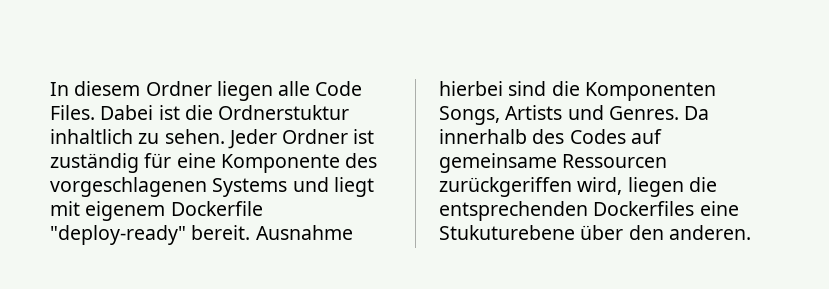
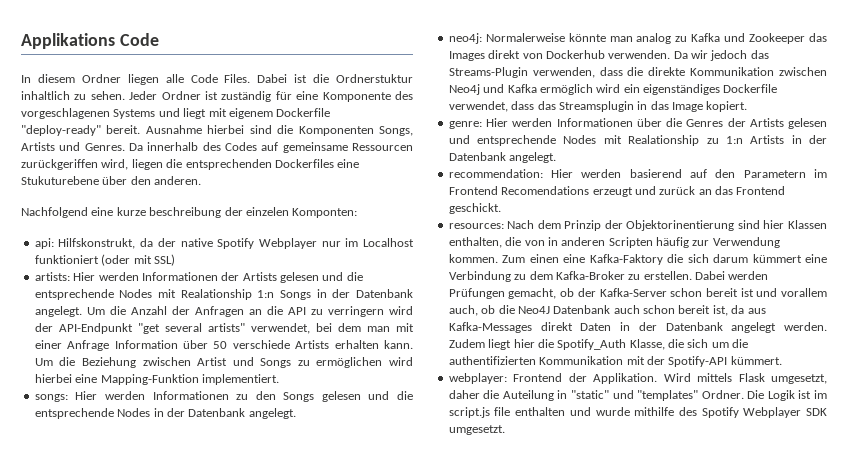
(50, 89) none -> [21,33,159,49] Applikations Code //
(751, 232) none -> [21,207,358,218] [34,238,415,249] [34,254,175,266] [34,272,363,283] [34,289,413,300] [34,306,413,317] [34,323,414,334] [34,340,413,351] [34,357,413,368] [34,374,279,385] [34,391,413,402] [34,408,296,419] [448,33,827,44] [448,50,769,61] [448,67,827,78] [448,84,778,95] [448,101,748,112] [448,118,827,129] [448,135,827,146] [448,152,557,163] [448,169,827,178] [448,186,786,197] [448,203,501,214] [448,220,827,231] [448,237,780,248] [448,254,827,265] [448,271,769,282] [448,288,828,299] [448,305,766,316] [448,322,827,333] [448,339,749,350] [448,356,782,367] [448,373,827,384] [448,390,827,401] [448,407,828,418] [448,425,505,435] // Nachfolgend eine kurze beschreibung der einzelen Komponten: // api: Hilfskonstrukt, da der native Spotify Webplayer nur im Localhost funktioniert (oder mit SSL) // artists: Hier werden Informationen der Artists gelesen und die entsprechende Nodes mit Realationship 1:n Songs in der Datenbank angelegt. Um die Anzahl der Anfragen an die API zu verringern wird der API-Endpunkt "get several artists" verwendet, bei dem man mit einer Anfrage Information über 50 verschiede Artists erhalten kann. Um die Beziehung zwischen Artist und Songs zu ermöglichen wird hierbei eine Mapping-Funktion implementiert. // songs: Hier werden Informationen zu den Songs gelesen und die entsprechende Nodes in der Datenbank angelegt. // neo4j: Normalerweise könnte man analog zu Kafka und Zookeeper das Images direkt von Dockerhub verwenden. Da wir jedoch das Streams-Plugin verwenden, dass die direkte Kommunikation zwischen Neo4j und Kafka ermöglich wird ein eigenständiges Dockerfile verwendet, dass das Streamsplugin in das Image kopiert. // genre: Hier werden Informationen über die Genres der Artists gelesen und entsprechende Nodes mit Realationship zu 1:n Artists in der Datenbank angelegt. // recommendation: Hier werden basierend auf den Parametern im Frontend Recomendations erzeugt und zurück an das Frontend geschickt. // resources: Nach dem Prinzip der Objektorinentierung sind hier Klassen enthalten, die von in anderen Scripten häufig zur Verwendung kommen. Zum einen eine Kafka-Faktory die sich darum kümmert eine Verbindung zu dem Kafka-Broker zu erstellen. Dabei werden Prüfungen gemacht, ob der Kafka-Server schon bereit ist und vorallem auch, ob die Neo4J Datenbank auch schon bereit ist, da aus Kafka-Messages direkt Daten in der Datenbank angelegt werden. Zudem liegt hier die Spotify_Auth Klasse, die sich um die authentifizierten Kommunikation mit der Spotify-API kümmert. // webplayer: Frontend der Applikation. Wird mittels Flask umgesetzt, daher die Auteilung in "static" und "templates" Ordner. Die Logik ist im script.js file enthalten und wurde mithilfe des Spotify Webplayer SDK umgesetzt.

